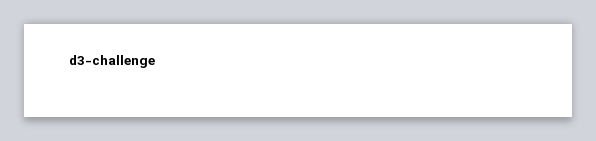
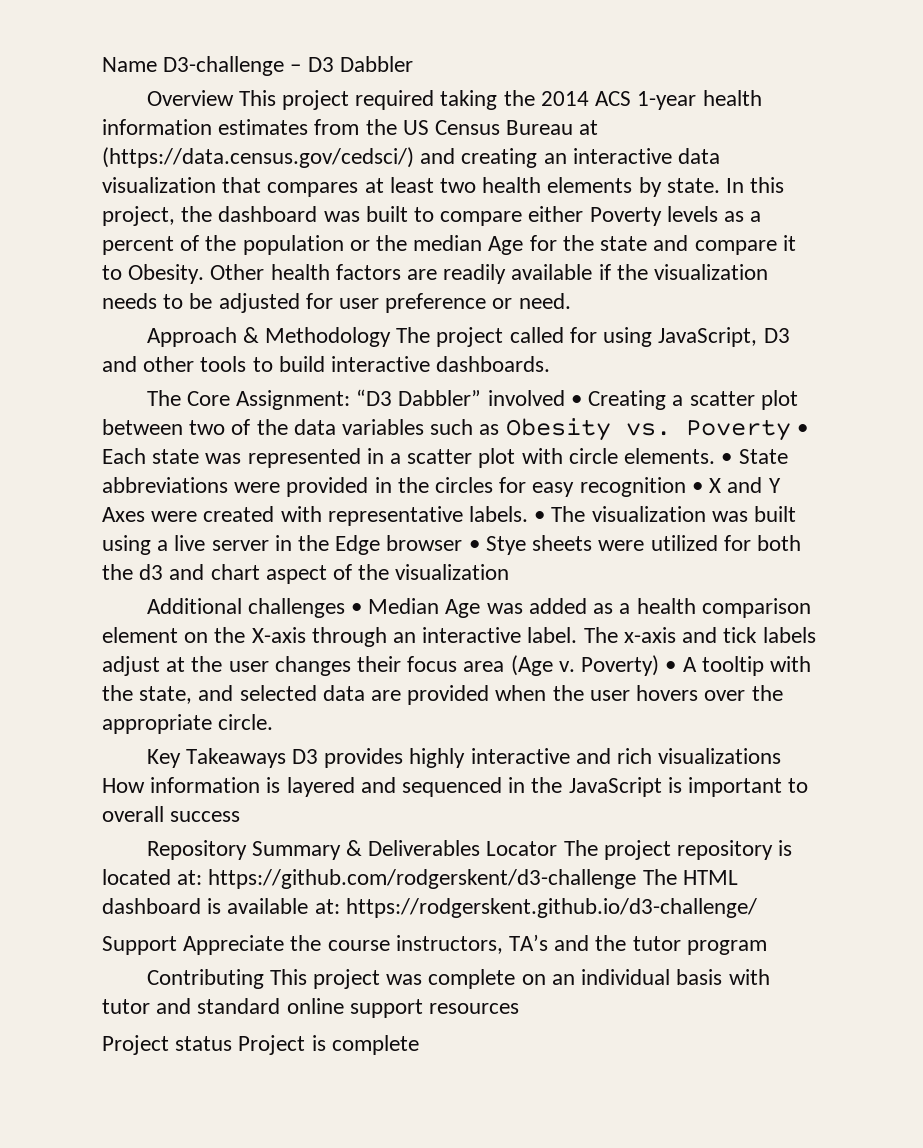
[69,55,155,68] d3-challenge -> [102,56,413,76] [146,90,762,110] [102,119,599,135] [102,147,721,168] [102,177,785,197] [102,206,762,226] [102,235,796,255] [102,264,769,284] [102,293,571,313] [146,327,790,347] [102,356,551,372] [146,389,798,410] [102,418,808,441] [102,448,788,468] [102,477,781,497] [102,506,797,526] [102,535,801,555] [102,564,510,584] [146,598,811,618] [102,627,816,647] [102,655,811,676] [102,685,783,705] [102,714,274,734] [146,748,782,768] [102,777,809,797] [102,806,241,822] [146,840,793,860] [102,869,738,889] [102,898,757,918] [102,934,767,955] [146,969,770,989] [102,998,520,1018] [102,1035,419,1055] Name D3-challenge – D3 Dabbler // Overview This project required taking the 2014 ACS 1-year health information estimates from the US Census Bureau at (https://data.census.gov/cedsci/) and creating an interactive data visualization that compares at least two health elements by state. In this project, the dashboard was built to compare either Poverty levels as a percent of the population or the median Age for the state and compare it to Obesity. Other health factors are readily available if the visualization needs to be adjusted for user preference or need. // Approach & Methodology The project called for using JavaScript, D3 and other tools to build interactive dashboards. // The Core Assignment: “D3 Dabbler” involved • Creating a scatter plot between two of the data variables such as Obesity vs. Poverty • Each state was represented in a scatter plot with circle elements. • State abbreviations were provided in the circles for easy recognition • X and Y Axes were created with representative labels. • The visualization was built using a live server in the Edge browser • Stye sheets were utilized for both the d3 and chart aspect of the visualization // Additional challenges • Median Age was added as a health comparison element on the X-axis through an interactive label. The x-axis and tick labels adjust at the user changes their focus area (Age v. Poverty) • A tooltip with the state, and selected data are provided when the user hovers over the appropriate circle. // Key Takeaways D3 provides highly interactive and rich visualizations How information is layered and sequenced in the JavaScript is important to overall success // Repository Summary & Deliverables Locator The project repository is located at: https://github.com/rodgerskent/d3-challenge The HTML dashboard is available at: https://rodgerskent.github.io/d3-challenge/ // Support Appreciate the course instructors, TA’s and the tutor program // Contributing This project was complete on an individual basis with tutor and standard online support resources // Project status Project is complete

